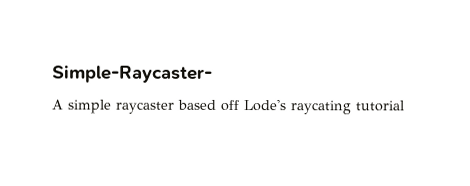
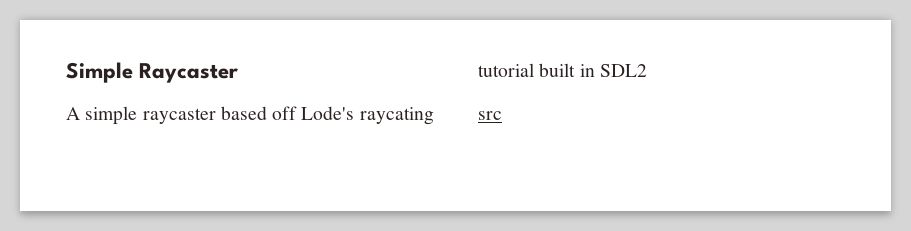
[52,65,213,83] Simple-Raycaster- -> [66,62,239,83] Simple Raycaster
(404, 106) none -> [539,63,647,77] [478,111,502,120] built in SDL2 // src

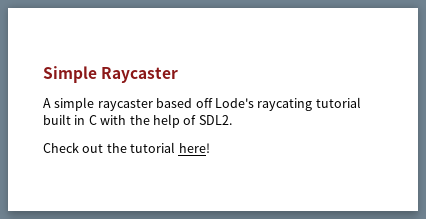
[599,64,647,77] [478,111,502,120] SDL2 // src -> [88,114,232,128] [43,142,210,153] C with the help of SDL2. // Check out the tutorial here!

